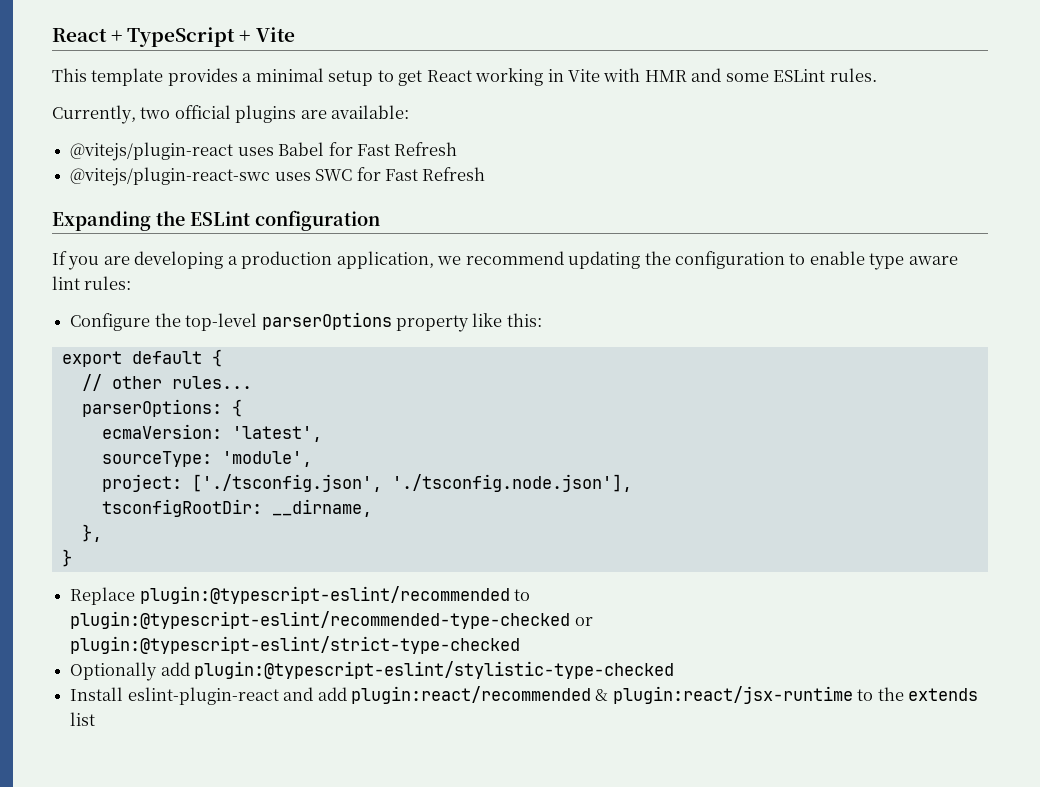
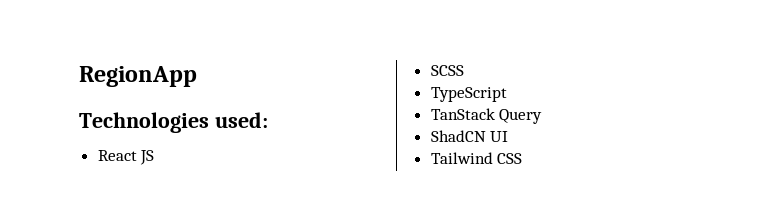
[52,27,295,47] [52,68,877,86] [52,105,410,124] [70,142,458,161] [70,167,486,186] [52,210,380,231] [52,251,958,270] [52,276,132,290] [70,312,542,332] [61,349,222,367] [81,374,252,391] [81,399,242,417] [101,424,322,442] [101,451,312,467] [101,474,632,492] [101,499,372,517] [81,524,102,542] [61,549,72,567] [70,586,531,605] [70,611,593,629] [70,636,521,654] [70,661,675,681] [70,686,979,705] [70,712,96,726] React + TypeScript + Vite // This template provides a minimal setup to get React working in Vite with HMR and some ESLint rules. // Currently, two official plugins are available: // @vitejs/plugin-react uses Babel for Fast Refresh // @vitejs/plugin-react-swc uses SWC for Fast Refresh // Expanding the ESLint configuration // If you are developing a production application, we recommend updating the configuration to enable type aware lint rules: // Configure the top-level parserOptions property like this: // export default { // // other rules... // parserOptions: { // ecmaVersion: 'latest', // sourceType: 'module', // project: ['./tsconfig.json', './tsconfig.node.json'], // tsconfigRootDir: __dirname, // }, // } // Replace plugin:@typescript-eslint/recommended to plugin:@typescript-eslint/recommended-type-checked or plugin:@typescript-eslint/strict-type-checked // Optionally add plugin:@typescript-eslint/stylistic-type-checked // Install eslint-plugin-react and add plugin:react/recommended & plugin:react/jsx-runtime to the extends list -> [79,66,197,87] [79,112,268,133] [97,150,155,165] [430,65,464,76] [430,87,507,102] [430,108,543,124] [430,130,509,142] [430,152,523,164] RegionApp // Technologies used: // React JS // SCSS // TypeScript // TanStack Query // ShadCN UI // Tailwind CSS

